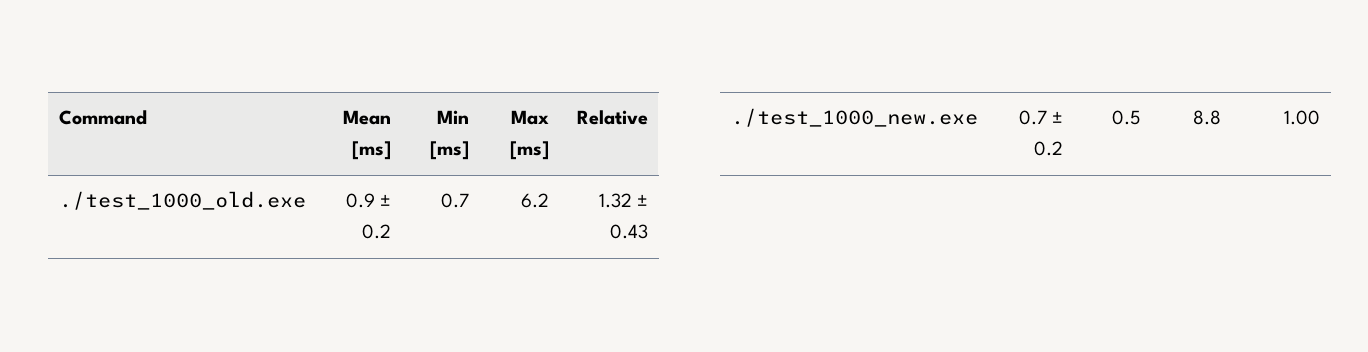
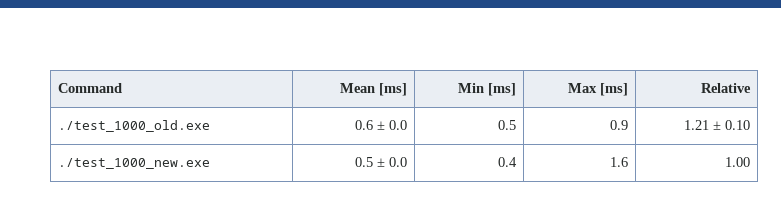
[345,193,392,208] [362,224,392,239] [441,193,470,208] [521,193,550,208] [598,193,649,208] [610,224,649,239] [730,108,978,127] [1018,110,1064,125] [1034,141,1064,156] [1112,110,1142,125] [1193,110,1222,125] 0.9 ± 0.2 | 0.7 | 6.2 | 1.32 ± 0.43 // ./test_1000_new.exe | 0.7 ± 0.2 | 0.5 | 8.8 -> [354,120,407,130] [497,120,516,130] [609,120,628,130] [683,120,750,130] [58,158,211,169] [354,157,407,167] [497,157,517,167] [609,157,628,167] 0.6 ± 0.0 | 0.5 | 0.9 | 1.21 ± 0.10 // ./test_1000_new.exe | 0.5 ± 0.0 | 0.4 | 1.6

